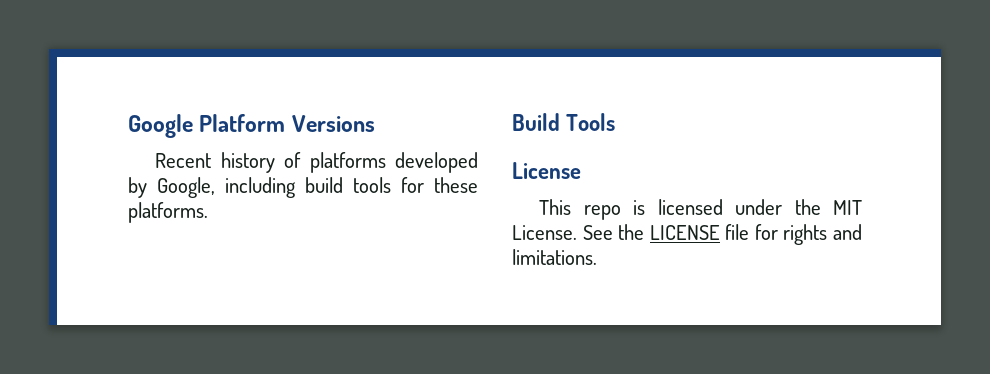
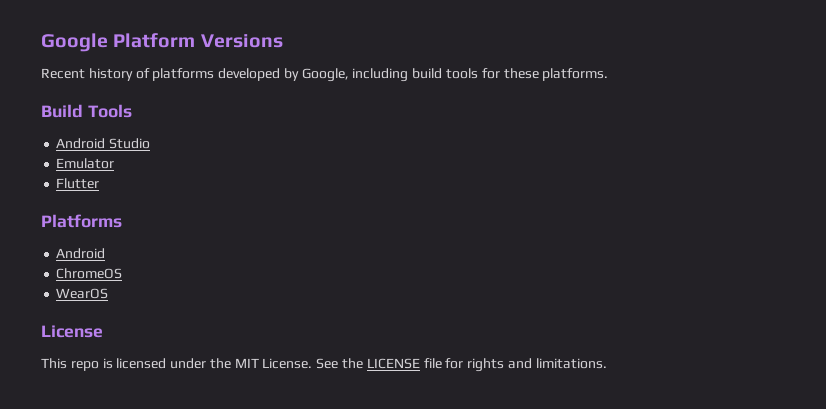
(616, 122) none -> [56,138,151,149] [56,158,115,169] [56,178,100,189] [41,214,122,228] [56,248,106,259] [56,268,123,279] [56,288,109,299] // Android Studio // Emulator // Flutter // Platforms // Android // ChromeOS // WearOS

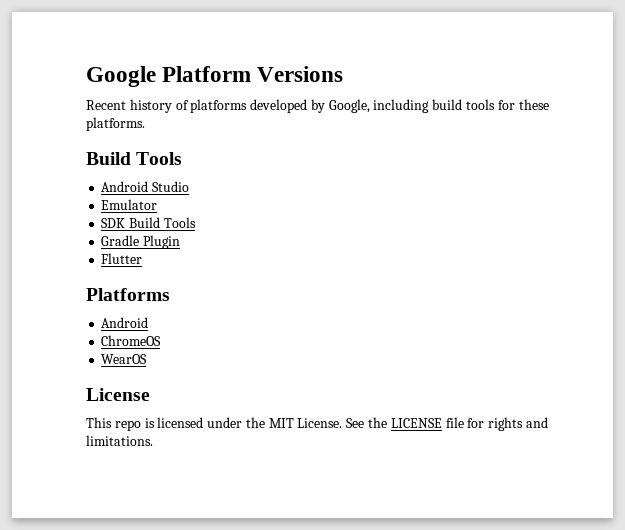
(115, 163) none -> [101,217,196,228] [101,235,181,249] // SDK Build Tools // Gradle Plugin

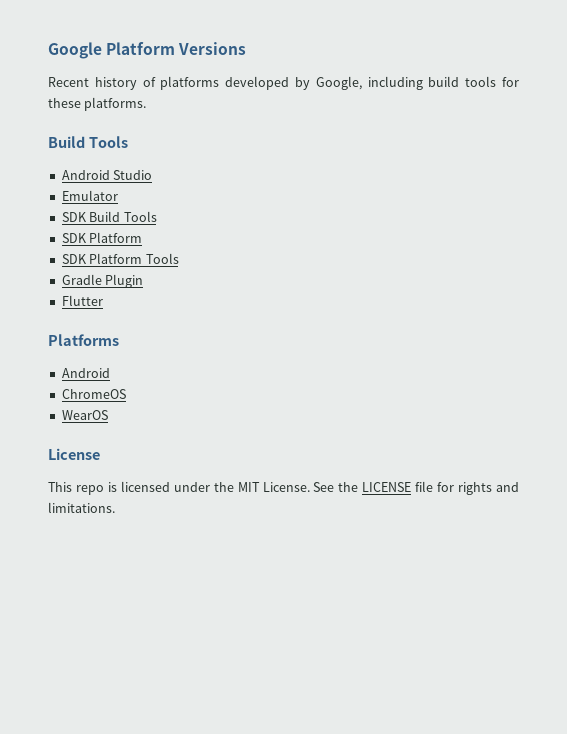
(196, 222) none -> [61,232,143,243] [61,253,179,264] // SDK Platform // SDK Platform Tools

